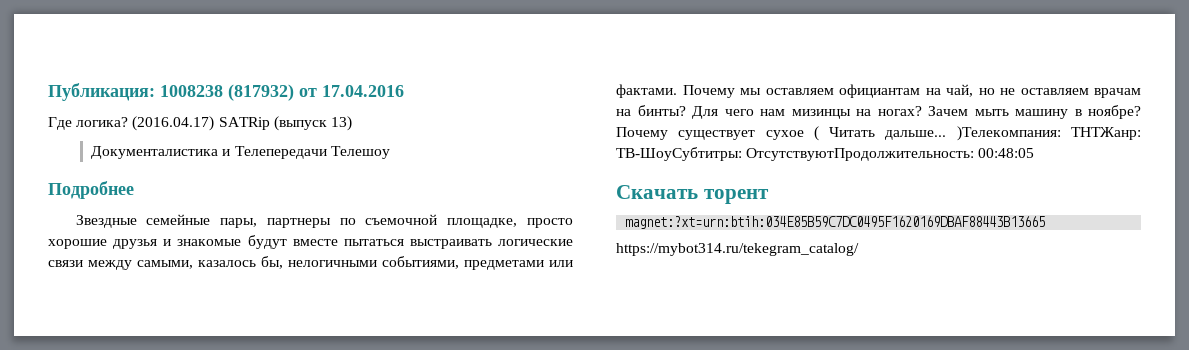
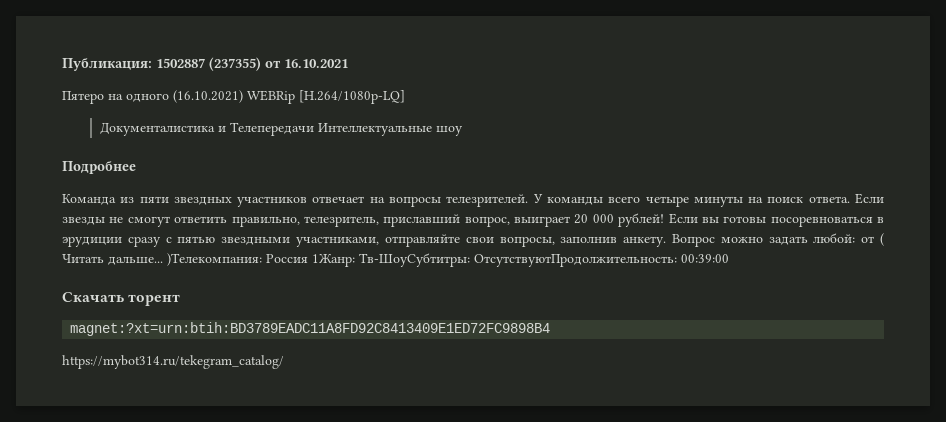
[160,84,404,101] [48,116,352,131] 1008238 (817932) от 17.04.2016 // Где логика? (2016.04.17) SATRip (выпуск 13) -> [156,57,348,71] [62,90,405,104] 1502887 (237355) от 16.10.2021 // Пятеро на одного (16.10.2021) WEBRip [H.264/1080p-LQ]
[330,146,390,159] Телешоу -> [317,123,463,136] Интеллектуальные шоу
[75,214,573,228] [48,235,573,249] [48,256,573,270] [616,84,1141,98] [616,105,1141,119] [616,126,1141,141] [616,147,1035,161] Звездные семейные пары, партнеры по съемочной площадке, просто хорошие друзья и знакомые будут вместе пытаться выстраивать логические связи между самыми, казалось бы, нелогичными событиями, предметами или фактами. Почему мы оставляем официантам на чай, но не оставляем врачам на бинты? Для чего нам мизинцы на ногах? Зачем мыть машину в ноябре? Почему существует сухое ( Читать дальше... )Телекомпания: ТНТЖанр: ТВ-ШоуСубтитры: ОтсутствуютПродолжительность: 00:48:05 -> [62,193,884,207] [62,213,884,227] [62,233,884,247] [62,253,729,267] Команда из пяти звездных участников отвечает на вопросы телезрителей. У команды всего четыре минуты на поиск ответа. Если звезды не смогут ответить правильно, телезритель, приславший вопрос, выиграет 20 000 рублей! Если вы готовы посоревноваться в эрудиции сразу с пятью звездными участниками, отправляйте свои вопросы, заполнив анкету. Вопрос можно задать любой: от ( Читать дальше... )Телекомпания: Россия 1Жанр: Тв-ШоуСубтитры: ОтсутствуютПродолжительность: 00:39:00
[625,216,1046,229] magnet:?xt=urn:btih:034E85B59C7DC0495F1620169DBAF88443B13665 -> [70,322,551,336] magnet:?xt=urn:btih:BD3789EADC11A8FD92C8413409E1ED72FC9898B4

